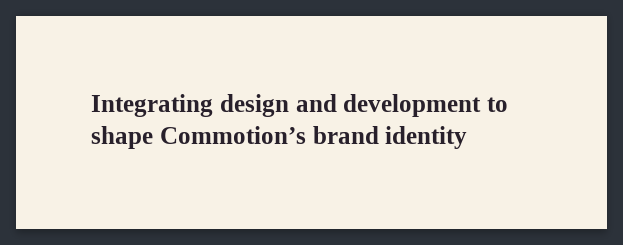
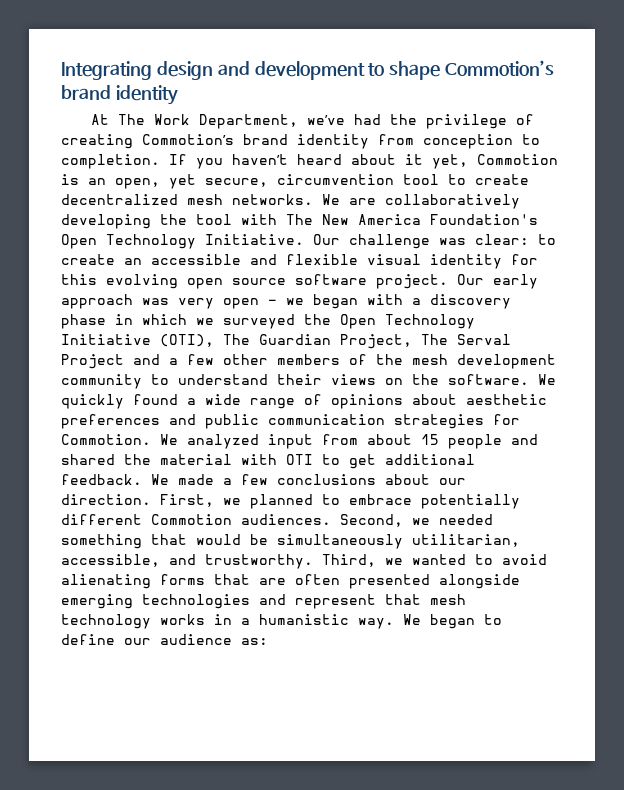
(468, 137) none -> [90,114,534,129] [61,134,540,149] [61,154,558,169] [61,174,529,189] [61,194,520,209] [61,214,538,229] [61,234,556,249] [61,254,538,269] [61,274,538,289] [61,294,511,309] [61,314,475,329] [61,334,511,349] [61,354,556,369] [61,374,556,389] [61,394,547,409] [61,414,520,429] [61,434,538,449] [61,454,475,469] [61,474,466,485] [61,494,520,509] [61,514,493,527] [61,534,520,549] [61,554,547,569] [61,574,520,589] [61,594,466,609] [61,614,502,629] [61,634,268,645] // At The Work Department, we’ve had the privilege of creating Commotion’s brand identity from conception to completion. If you haven’t heard about it yet, Commotion is an open, yet secure, circumvention tool to create decentralized mesh networks. We are collaboratively developing the tool with The New America Foundation's Open Technology Initiative. Our challenge was clear: to create an accessible and flexible visual identity for this evolving open source software project. Our early approach was very open – we began with a discovery phase in which we surveyed the Open Technology Initiative (OTI), The Guardian Project, The Serval Project and a few other members of the mesh development community to understand their views on the software. We quickly found a wide range of opinions about aesthetic preferences and public communication strategies for Commotion. We analyzed input from about 15 people and shared the material with OTI to get additional feedback. We made a few conclusions about our direction. First, we planned to embrace potentially different Commotion audiences. Second, we needed something that would be simultaneously utilitarian, accessible, and trustworthy. Third, we wanted to avoid alienating forms that are often presented alongside emerging technologies and represent that mesh technology works in a humanistic way. We began to define our audience as:

